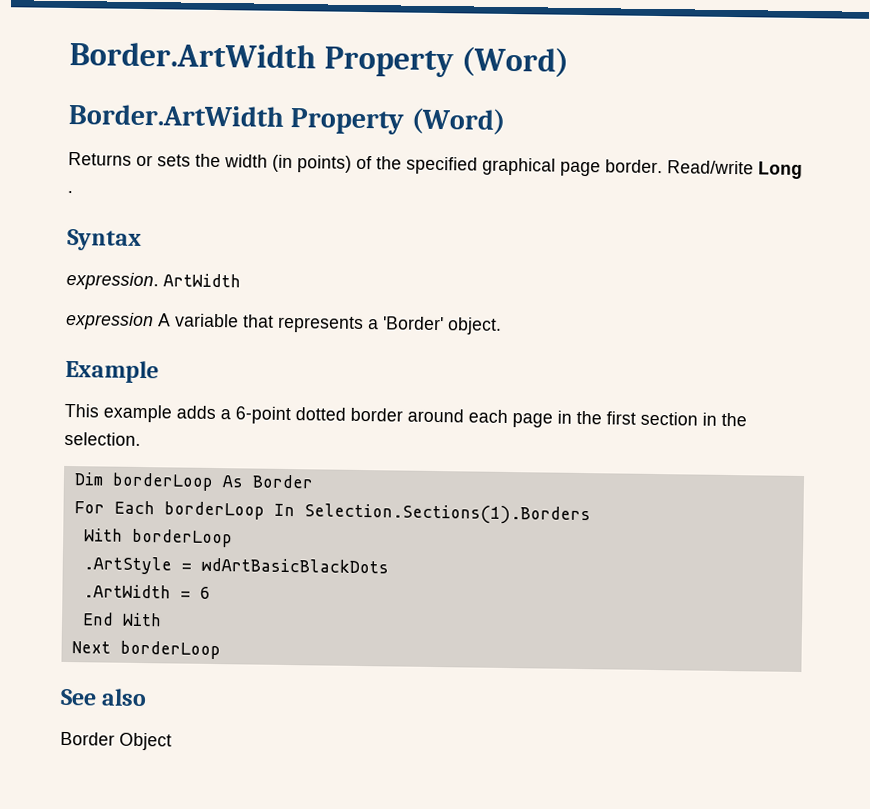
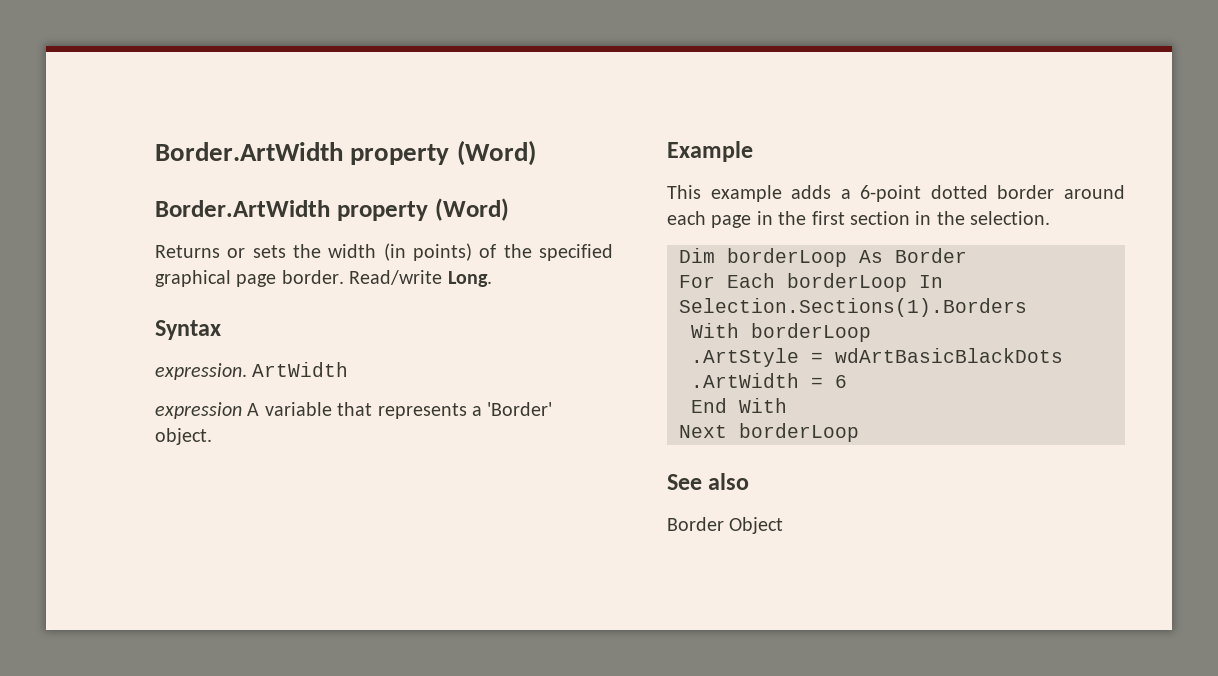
[69,41,454,78] Border.ArtWidth Property -> [155,142,450,165] Border.ArtWidth property
[290,108,406,135] Property -> [336,201,428,221] property
[758,161,803,179] [67,190,73,194] Long . -> [447,271,492,287] Long.

